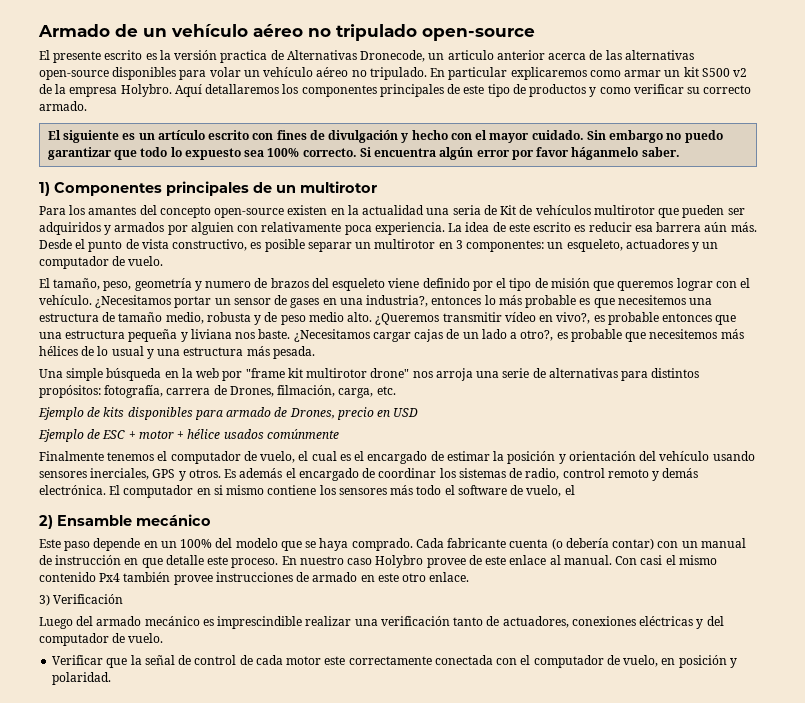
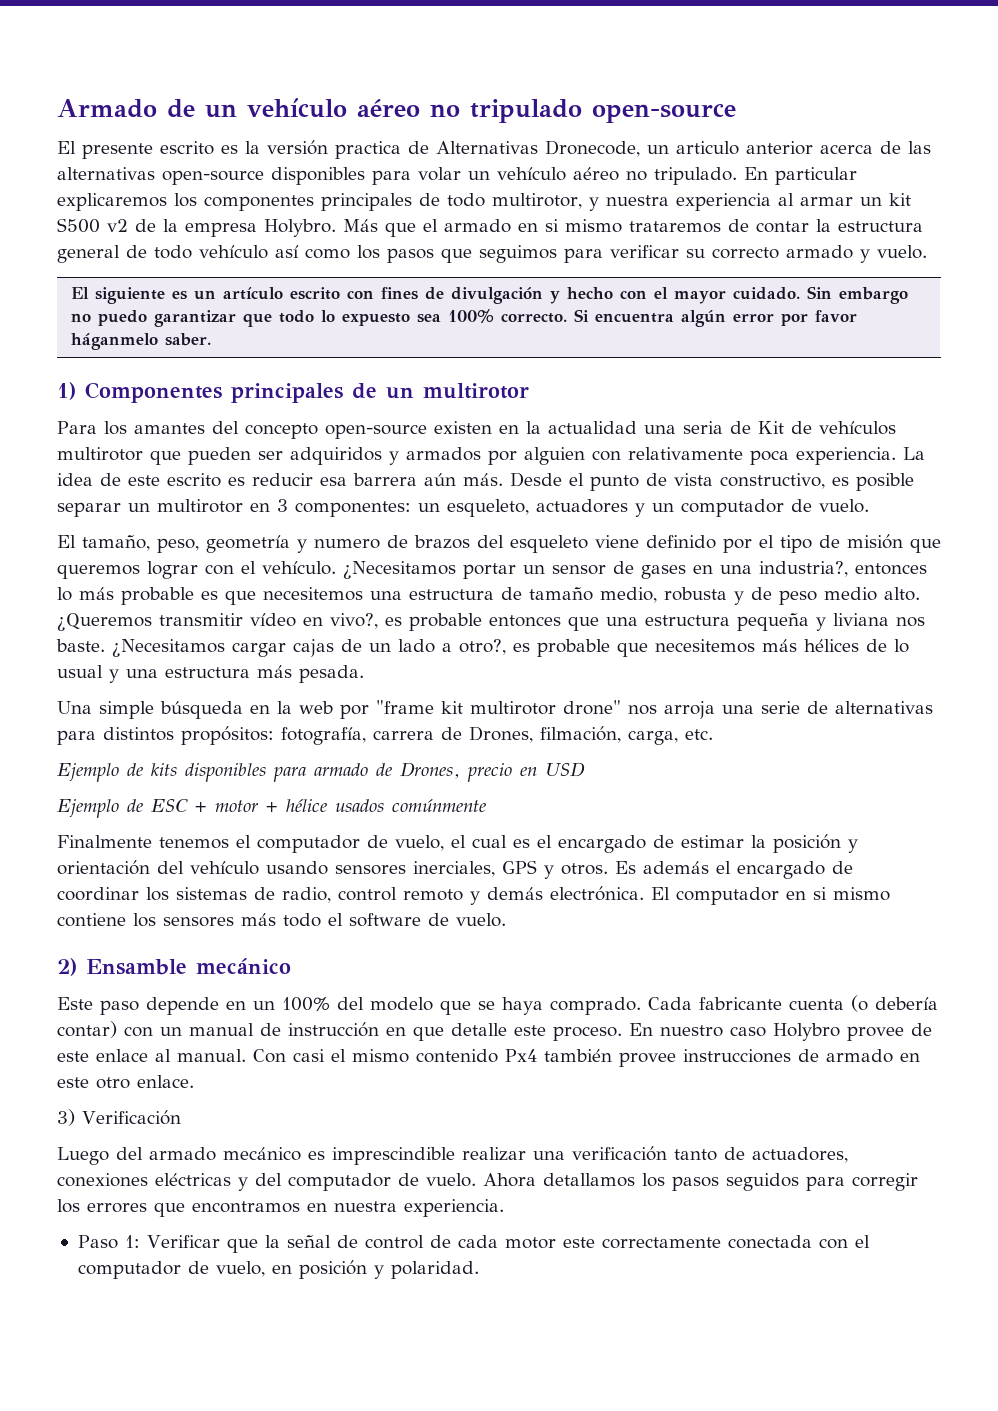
[589,70,621,77] como -> [174,193,794,211] los componentes principales de todo multirotor, y nuestra experiencia al
[174,84,752,97] [39,101,87,111] Aquí detallaremos los componentes principales de este tipo de productos y como verificar su correcto armado. -> [343,219,923,237] [57,245,927,263] Más que el armado en si mismo trataremos de contar la estructura general de todo vehículo así como los pasos que seguimos para verificar su correcto armado y vuelo.
[526,485,575,497] vuelo, el -> [456,913,506,927] vuelo.
(164, 638) // -> [483,1173,918,1191] [57,1199,504,1217] [77,1235,140,1249] Ahora detallamos los pasos seguidos para corregir los errores que encontramos en nuestra experiencia. // Paso 1:

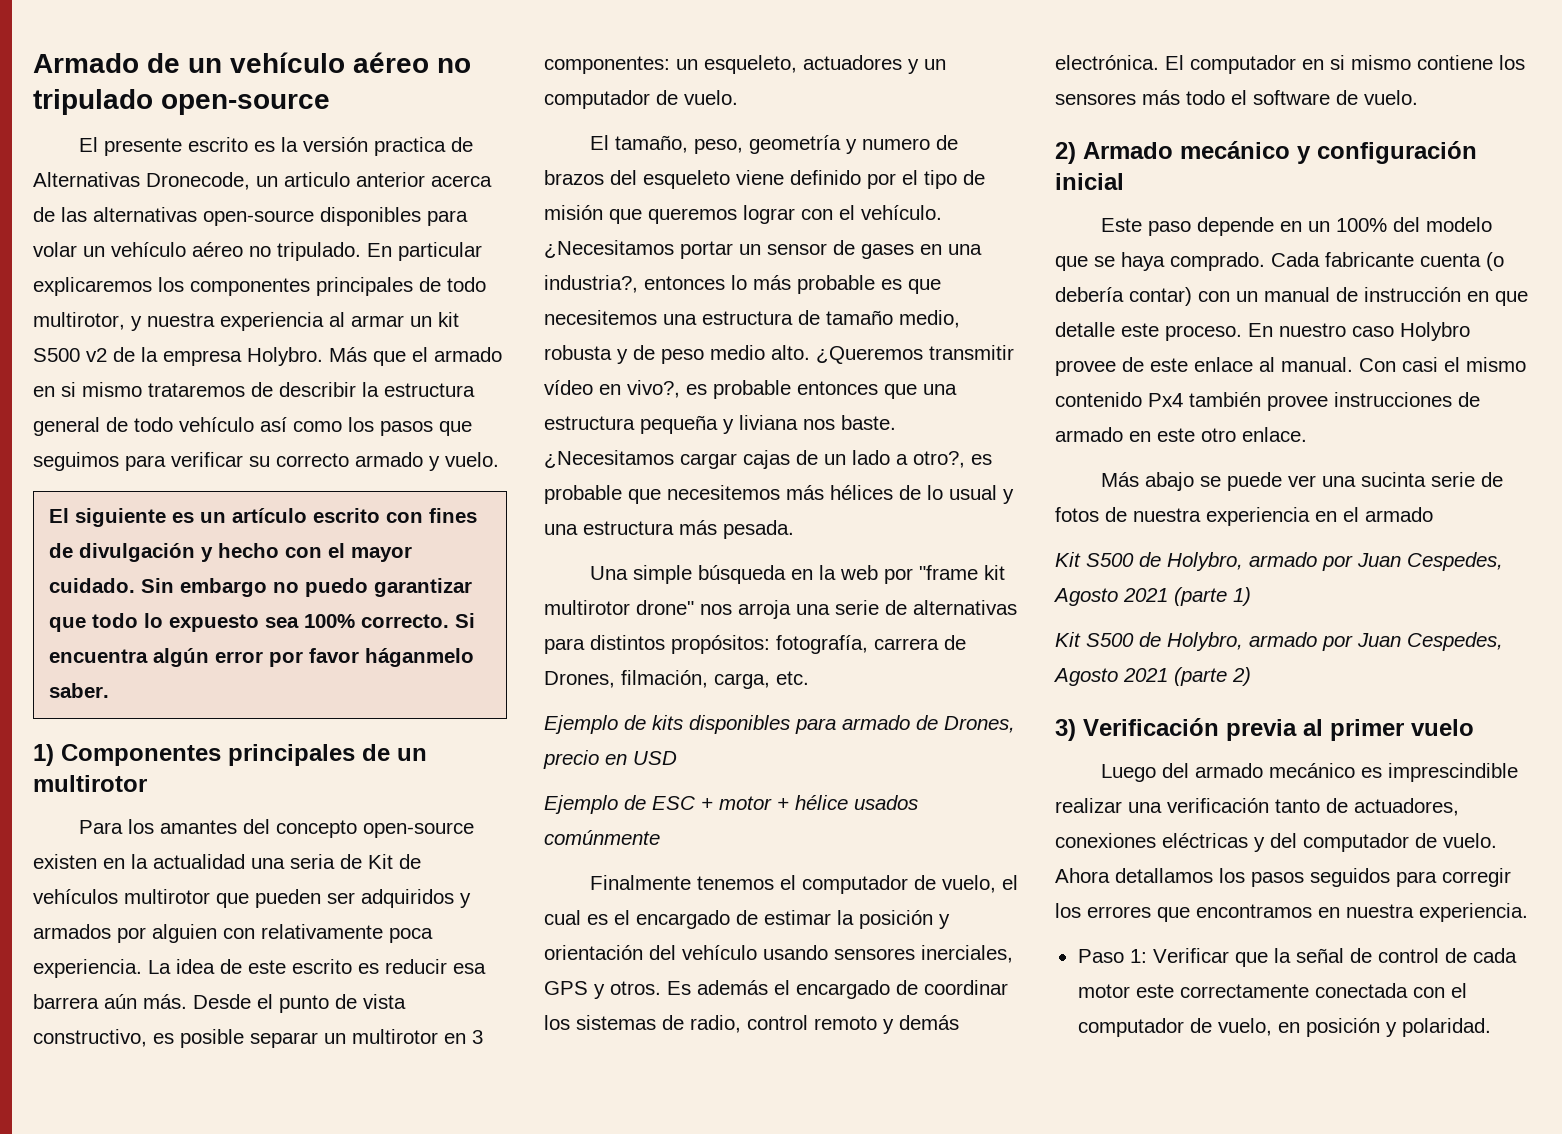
[756,221,809,233] contar -> [279,382,356,397] describir
[86,958,291,975] Ensamble mecánico -> [1083,141,1477,164] [1055,173,1124,190] Armado mecánico y configuración inicial
[57,1109,181,1126] 3) Verificación -> [1100,472,1503,491] [1055,507,1433,526] [1055,552,1503,571] [1053,587,1251,606] [1055,632,1503,651] [1053,667,1251,686] [1055,718,1474,741] Más abajo se puede ver una sucinta serie de fotos de nuestra experiencia en el armado // Kit S500 de Holybro, armado por Juan Cespedes, Agosto 2021 (parte 1) // Kit S500 de Holybro, armado por Juan Cespedes, Agosto 2021 (parte 2) // 3) Verificación previa al primer vuelo

